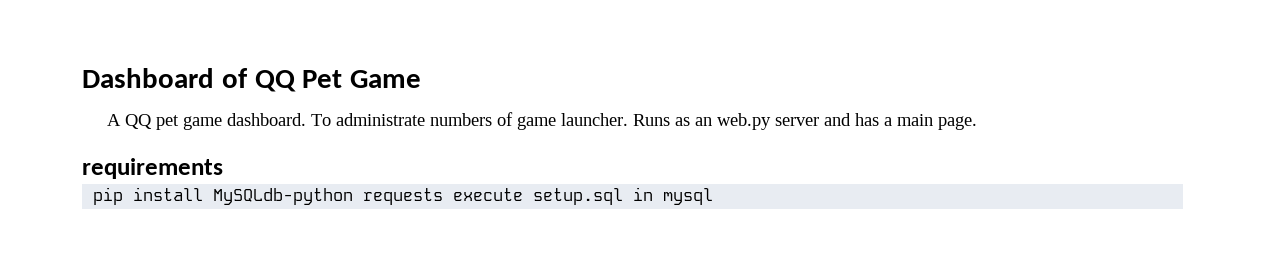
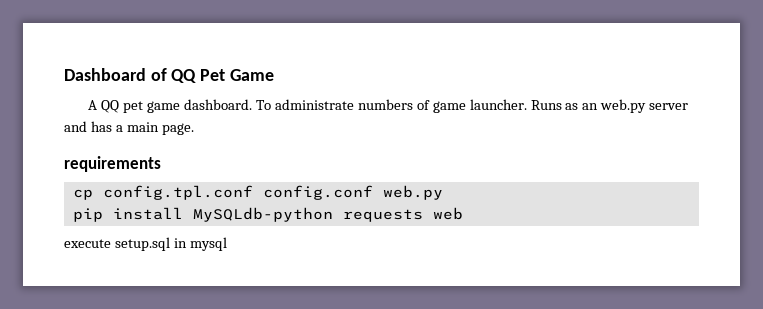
(223, 168) none -> [72,185,443,200] // cp config.tpl.conf config.conf web.py
(444, 196) none -> [432,207,463,220] web //

